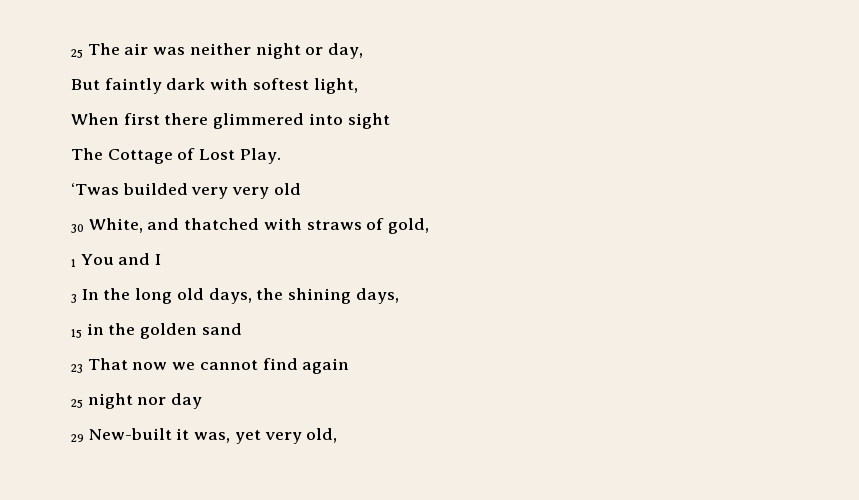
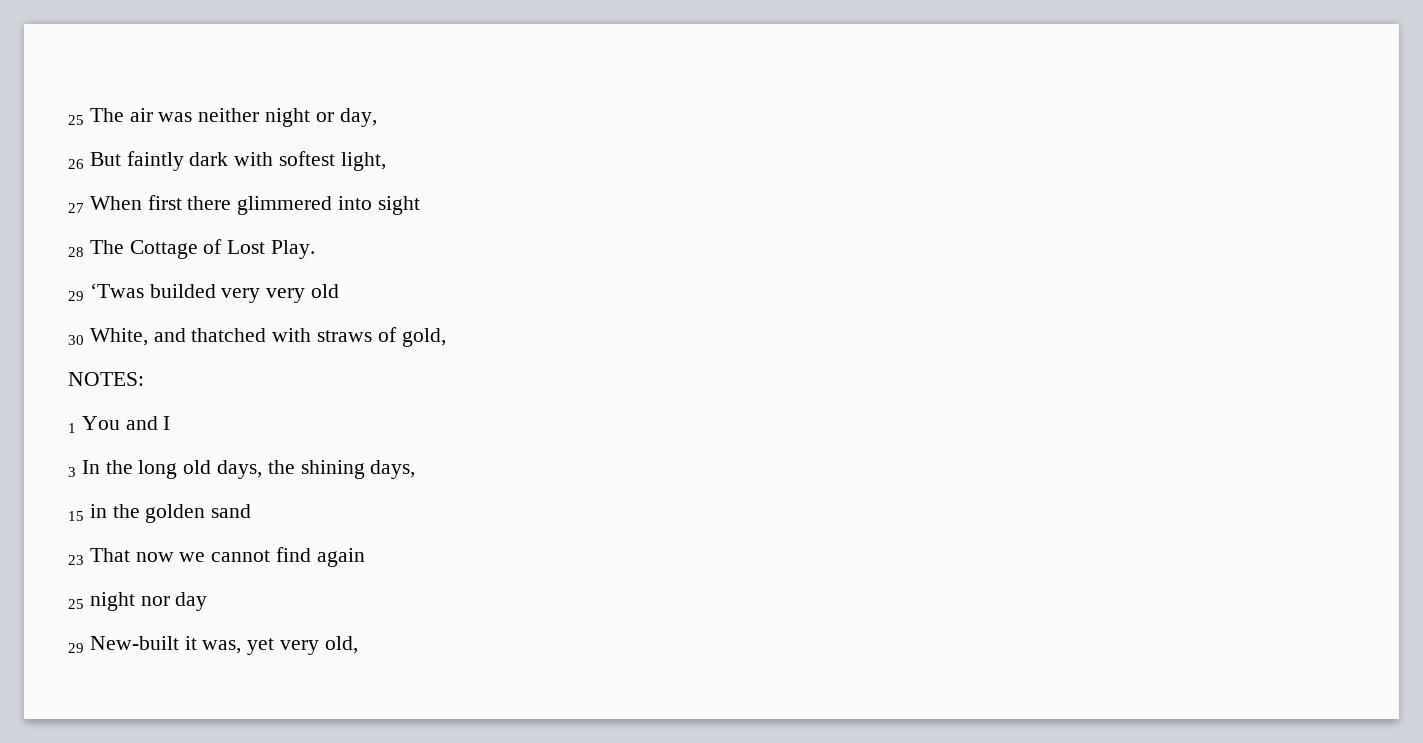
(364, 51) none -> [68,159,84,169] 26
(358, 86) none -> [68,203,84,213] 27
(390, 121) none -> [68,247,84,257] 28
(281, 156) none -> [68,291,84,301] 29
(430, 226) none -> [68,372,144,386] // NOTES:

